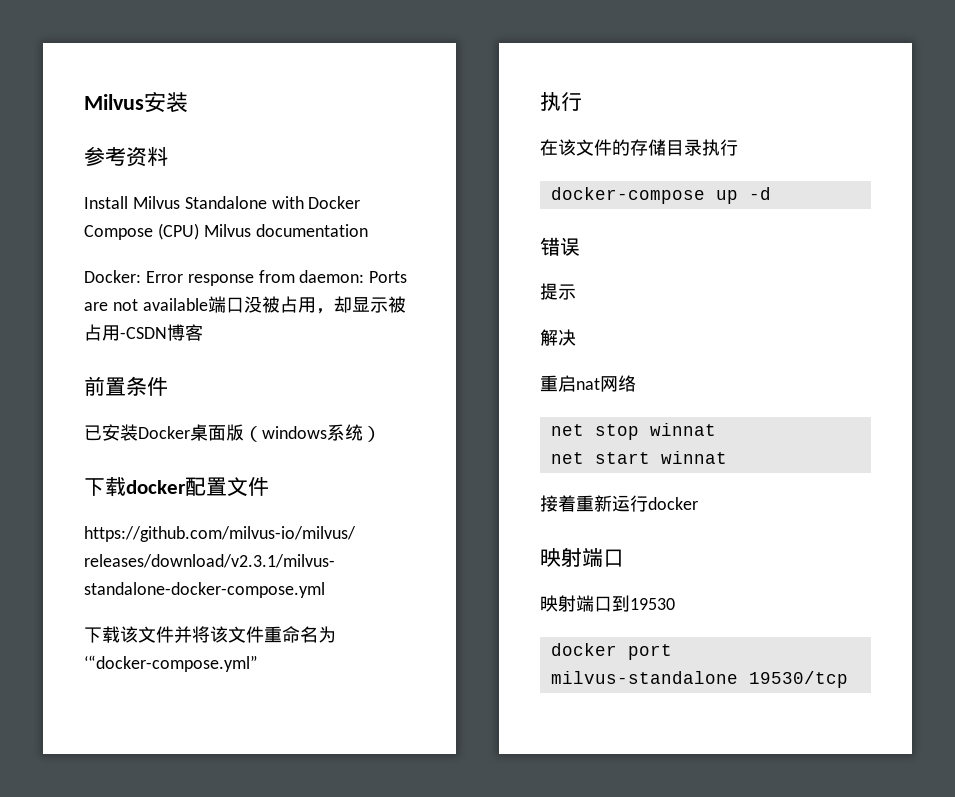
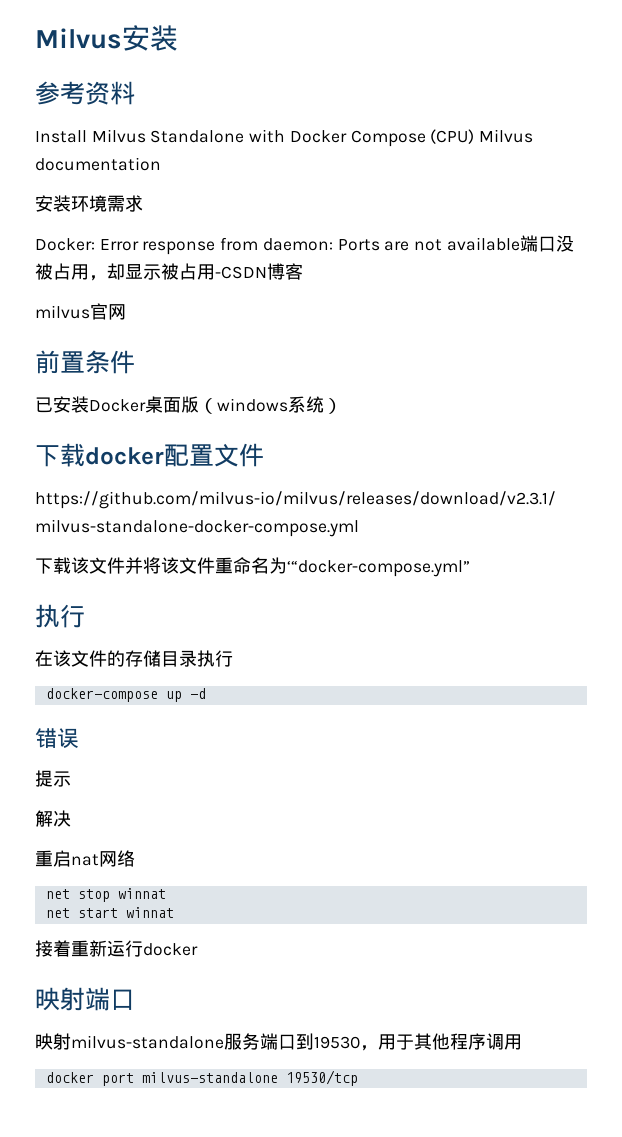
(368, 230) none -> [35,195,143,212] // 安装环境需求
(203, 332) none -> [35,303,126,320] // milvus官网
(576, 603) none -> [71,1033,260,1050] milvus-standalone服务
(675, 604) none -> [360,1033,522,1051] ，用于其他程序调用

